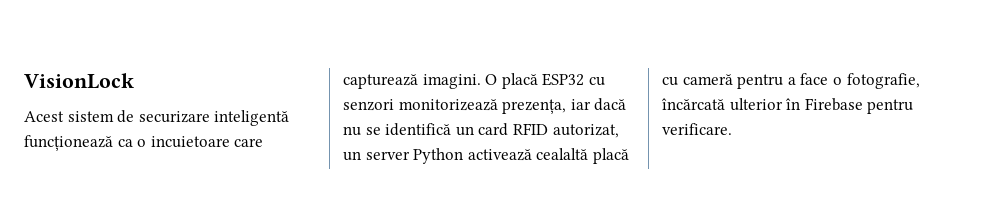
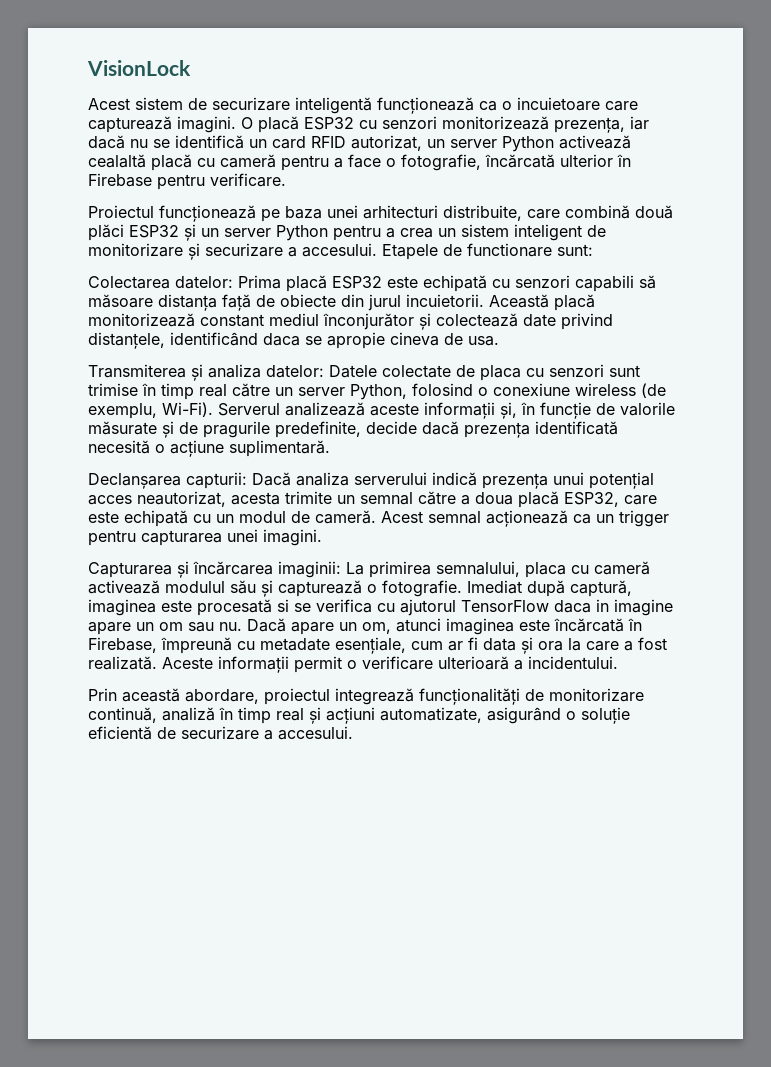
(732, 129) none -> [88,205,673,222] [88,224,606,241] [88,243,593,260] [88,275,656,292] [88,294,595,311] [88,313,613,330] [88,332,499,349] [88,364,640,381] [88,383,666,400] [88,402,675,419] [88,421,618,438] [88,440,330,457] [88,472,654,489] [88,491,657,508] [88,510,669,527] [88,529,322,546] [88,561,650,578] [88,580,632,597] [88,599,673,616] [88,618,642,635] [88,637,667,654] [88,656,618,673] [88,688,644,705] [88,707,630,724] [88,726,353,740] // Proiectul funcționează pe baza unei arhitecturi distribuite, care combină două plăci ESP32 și un server Python pentru a crea un sistem inteligent de monitorizare și securizare a accesului. Etapele de functionare sunt: // Colectarea datelor: Prima placă ESP32 este echipată cu senzori capabili să măsoare distanța față de obiecte din jurul incuietorii. Această placă monitorizează constant mediul înconjurător și colectează date privind distanțele, identificând daca se apropie cineva de usa. // Transmiterea și analiza datelor: Datele colectate de placa cu senzori sunt trimise în timp real către un server Python, folosind o conexiune wireless (de exemplu, Wi-Fi). Serverul analizează aceste informații și, în funcție de valorile măsurate și de pragurile predefinite, decide dacă prezența identificată necesită o acțiune suplimentară. // Declanșarea capturii: Dacă analiza serverului indică prezența unui potențial acces neautorizat, acesta trimite un semnal către a doua placă ESP32, care este echipată cu un modul de cameră. Acest semnal acționează ca un trigger pentru capturarea unei imagini. // Capturarea și încărcarea imaginii: La primirea semnalului, placa cu cameră activează modulul său și capturează o fotografie. Imediat după captură, imaginea este procesată si se verifica cu ajutorul TensorFlow daca in imagine apare un om sau nu. Dacă apare un om, atunci imaginea este încărcată în Firebase, împreună cu metadate esențiale, cum ar fi data și ora la care a fost realizată. Aceste informații permit o verificare ulterioară a incidentului. // Prin această abordare, proiectul integrează funcționalități de monitorizare continuă, analiză în timp real și acțiuni automatizate, asigurând o soluție eficientă de securizare a accesului.

